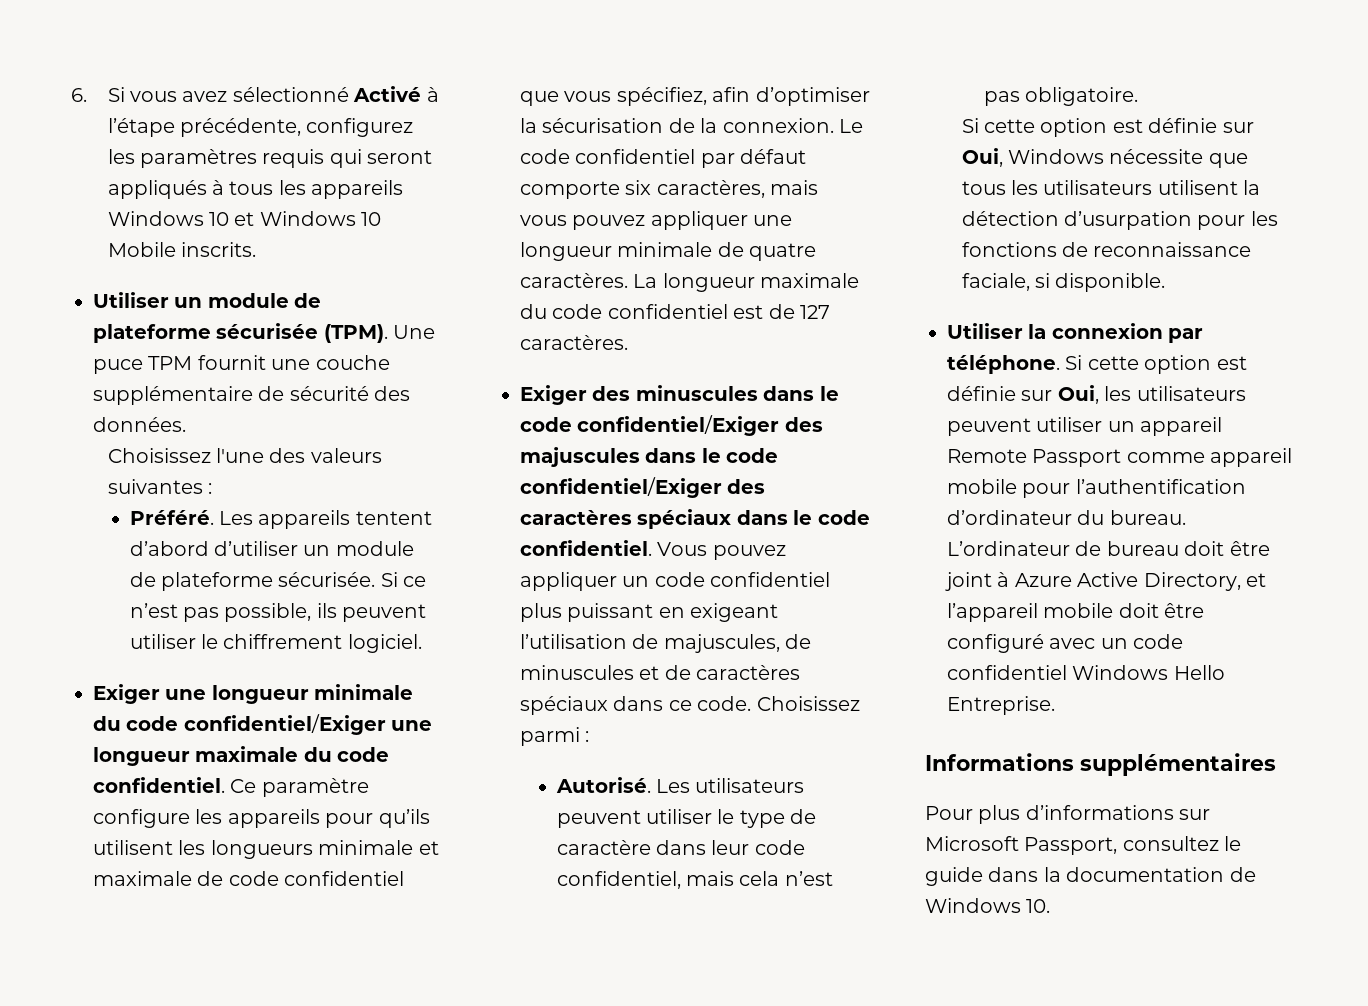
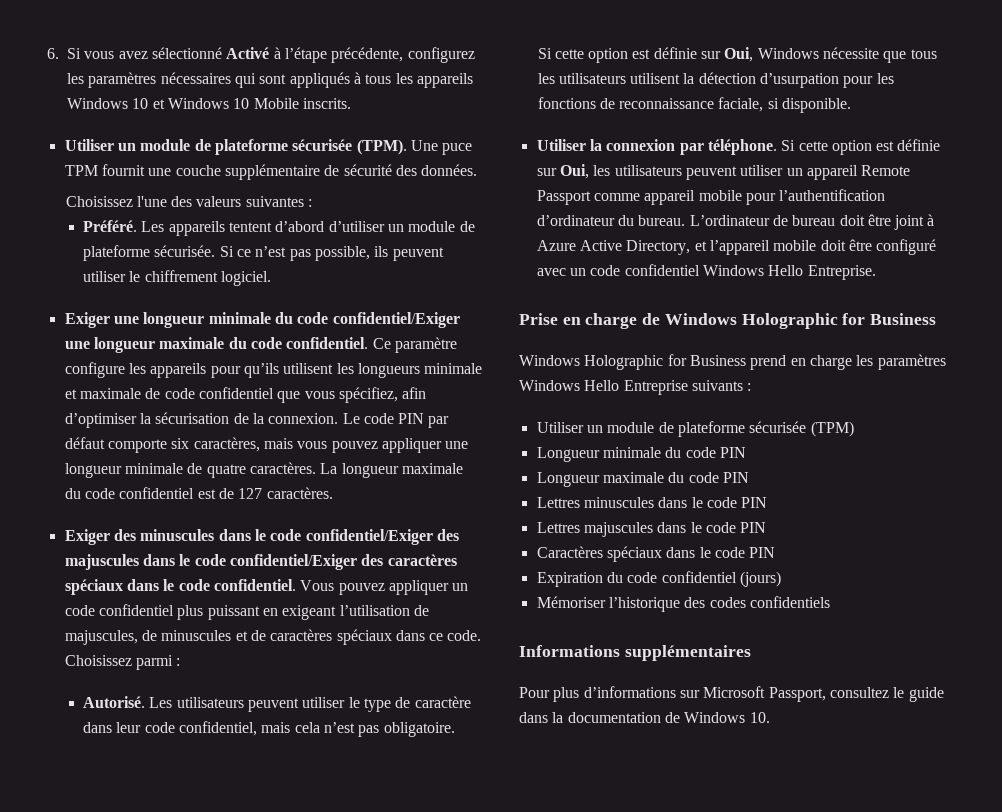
[262,149,433,168] requis qui seront -> [160,72,287,88] nécessaires qui sont
[575,149,696,164] confidentiel -> [398,413,425,424] PIN
(1055, 705) none -> [519,313,937,329] [519,354,946,370] [519,380,752,395] [536,421,854,437] [536,447,746,462] [536,472,749,487] [536,497,768,508] [536,522,767,537] [536,546,776,562] [536,571,781,587] [536,596,830,612] // Prise en charge de Windows Holographic for Business // Windows Holographic for Business prend en charge les paramètres Windows Hello Entreprise suivants : // Utiliser un module de plateforme sécurisée (TPM) // Longueur minimale du code PIN // Longueur maximale du code PIN // Lettres minuscules dans le code PIN // Lettres majuscules dans le code PIN // Caractères spéciaux dans le code PIN // Expiration du code confidentiel (jours) // Mémoriser l’historique des codes confidentiels

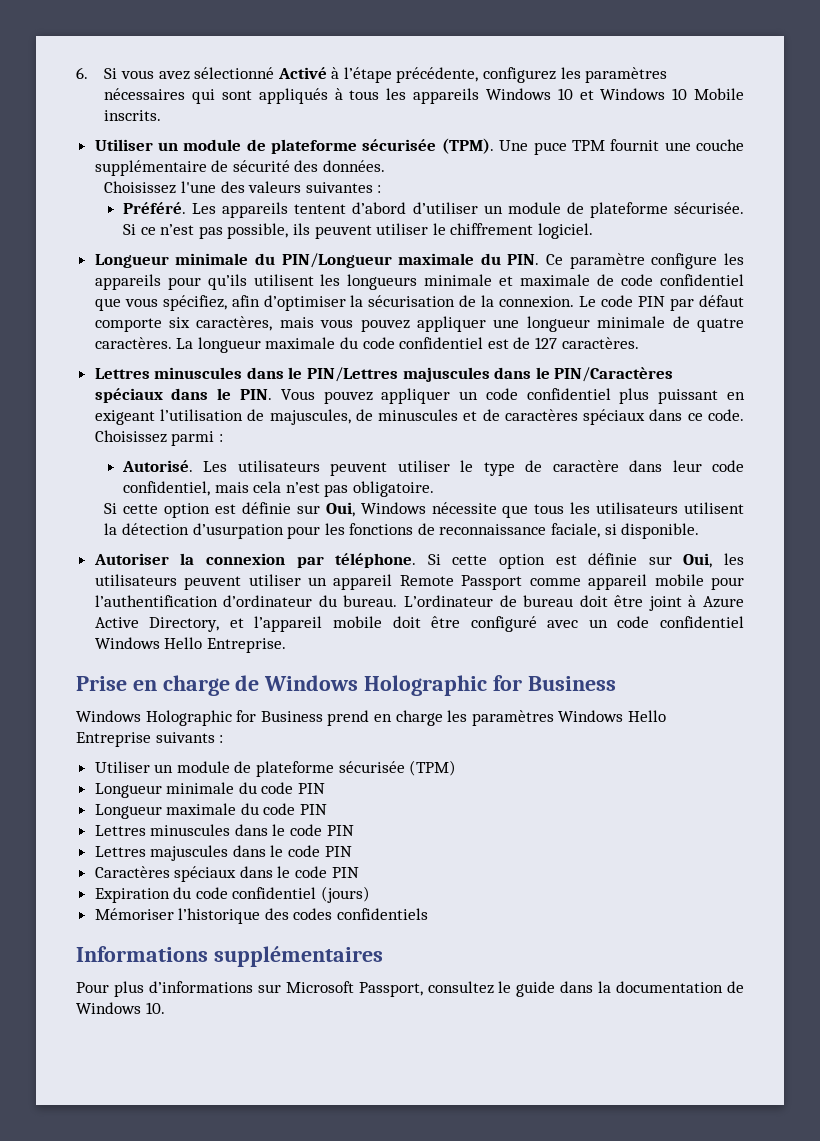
[64,312,460,328] [64,337,369,353] Exiger une longueur minimale du code confidentiel/Exiger une longueur maximale du code confidentiel. -> [94,253,540,268] Longueur minimale du PIN/Longueur maximale du PIN.
[64,529,459,545] [64,554,457,570] [64,579,296,595] Exiger des minuscules dans le code confidentiel/Exiger des majuscules dans le code confidentiel/Exiger des caractères spéciaux dans le code confidentiel. -> [94,367,674,382] [94,388,273,403] Lettres minuscules dans le PIN/Lettres majuscules dans le PIN/Caractères spéciaux dans le PIN.
[536,139,586,151] Utiliser -> [93,553,169,565] Autoriser

